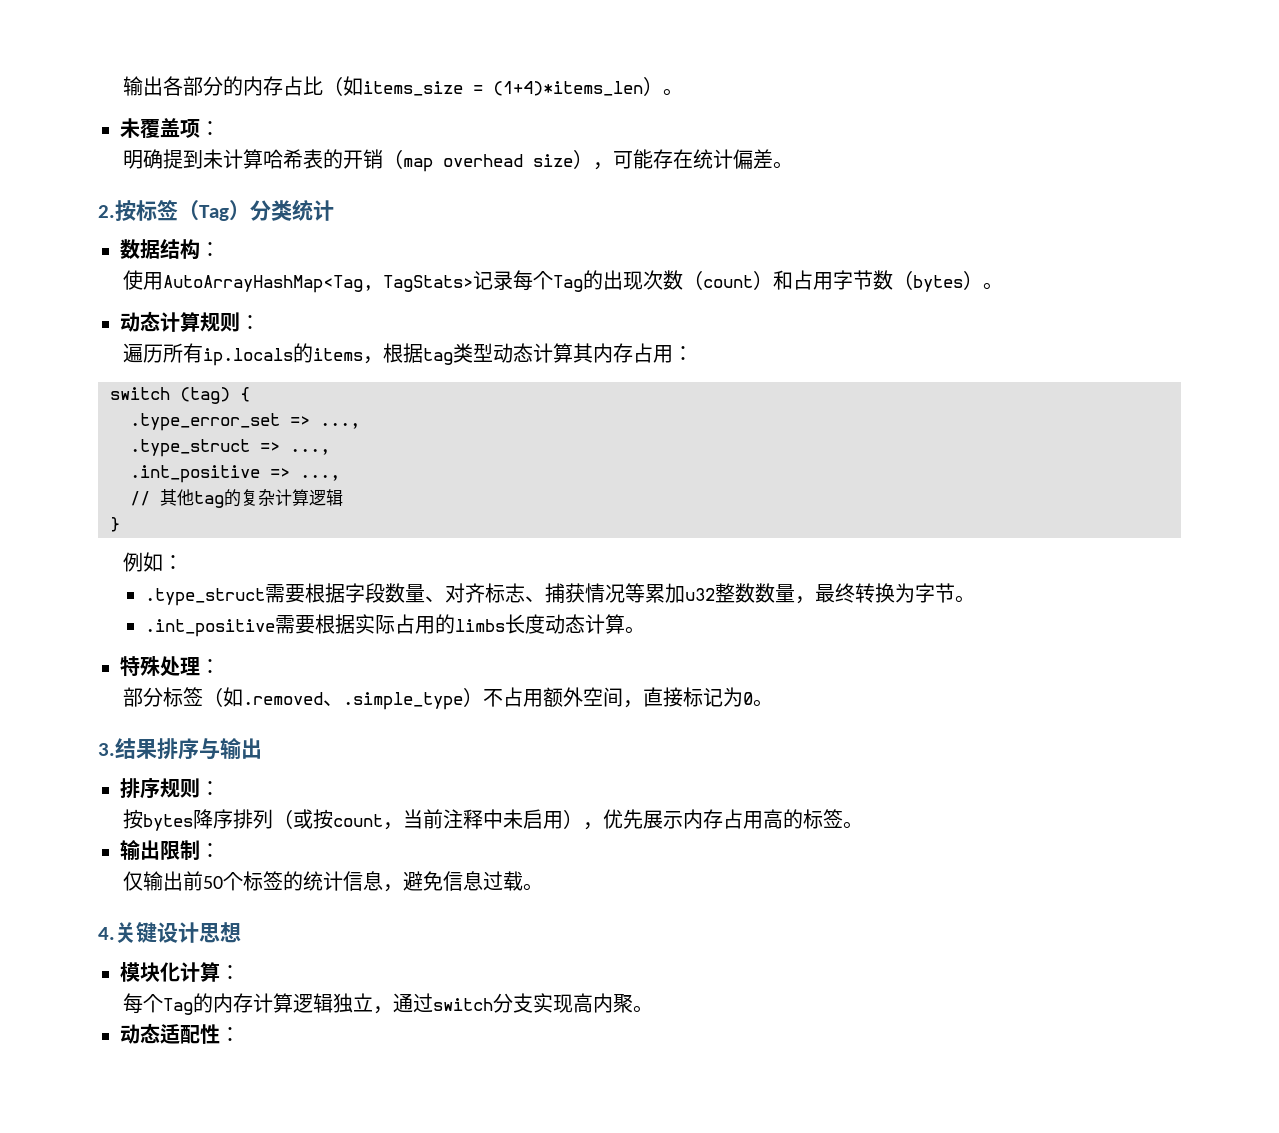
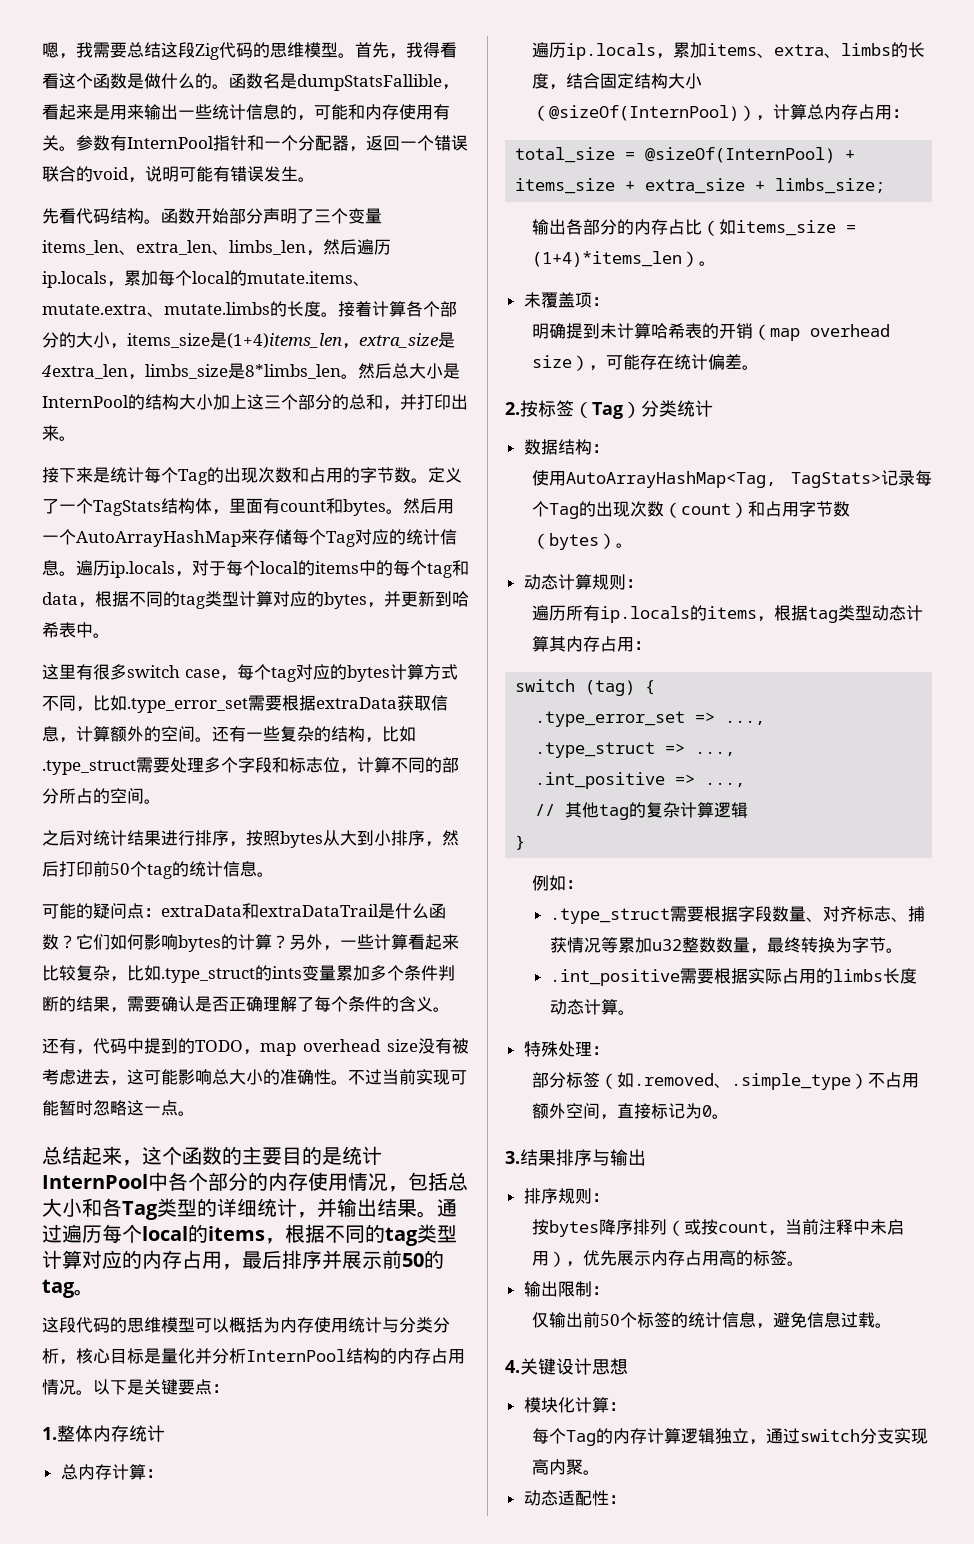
(123, 86) none -> [42,42,457,60] [42,73,459,91] [42,104,450,121] [42,135,468,152] [42,166,315,183] [42,208,382,224] [42,239,391,256] [42,270,370,288] [42,301,457,317] [42,332,455,349] [41,363,460,380] [42,394,468,411] [42,425,76,441] [42,467,462,485] [42,498,454,516] [42,529,457,547] [42,560,469,578] [42,591,469,609] [42,622,110,638] [42,664,458,682] [42,695,448,713] [42,726,416,743] [42,757,459,775] [42,788,161,804] [42,830,459,848] [42,861,274,879] [42,903,446,919] [42,934,459,952] [42,965,455,983] [42,996,450,1013] [42,1038,469,1056] [42,1069,467,1086] [42,1099,195,1116] [42,1146,382,1166] [42,1172,468,1192] [42,1198,457,1220] [42,1224,457,1246] [42,1250,444,1270] [42,1279,94,1298] [42,1317,450,1333] [42,1348,465,1365] [42,1379,229,1395] [42,1425,165,1442] [60,1464,163,1480] [531,42,925,60] [531,73,702,90] [531,104,909,121] [515,147,856,163] [515,178,886,194] 嗯，我需要总结这段Zig代码的思维模型。首先，我得看看这个函数是做什么的。函数名是dumpStatsFallible，看起来是用来输出一些统计信息的，可能和内存使用有关。参数有InternPool指针和一个分配器，返回一个错误联合的void，说明可能有错误发生。 // 先看代码结构。函数开始部分声明了三个变量items_len、extra_len、limbs_len，然后遍历ip.locals，累加每个local的mutate.items、mutate.extra、mutate.limbs的长度。接着计算各个部分的大小，items_size是(1+4)items_len，extra_size是4extra_len，limbs_size是8*limbs_len。然后总大小是InternPool的结构大小加上这三个部分的总和，并打印出来。 // 接下来是统计每个Tag的出现次数和占用的字节数。定义了一个TagStats结构体，里面有count和bytes。然后用一个AutoArrayHashMap来存储每个Tag对应的统计信息。遍历ip.locals，对于每个local的items中的每个tag和data，根据不同的tag类型计算对应的bytes，并更新到哈希表中。 // 这里有很多switch case，每个tag对应的bytes计算方式不同，比如.type_error_set需要根据extraData获取信息，计算额外的空间。还有一些复杂的结构，比如.type_struct需要处理多个字段和标志位，计算不同的部分所占的空间。 // 之后对统计结果进行排序，按照bytes从大到小排序，然后打印前50个tag的统计信息。 // 可能的疑问点：extraData和extraDataTrail是什么函数？它们如何影响bytes的计算？另外，一些计算看起来比较复杂，比如.type_struct的ints变量累加多个条件判断的结果，需要确认是否正确理解了每个条件的含义。 // 还有，代码中提到的TODO，map overhead size没有被考虑进去，这可能影响总大小的准确性。不过当前实现可能暂时忽略这一点。 // 总结起来，这个函数的主要目的是统计InternPool中各个部分的内存使用情况，包括总大小和各Tag类型的详细统计，并输出结果。通过遍历每个local的items，根据不同的tag类型计算对应的内存占用，最后排序并展示前50的tag。 // 这段代码的思维模型可以概括为内存使用统计与分类分析，核心目标是量化并分析InternPool结构的内存占用情况。以下是关键要点： // 1.整体内存统计 // 总内存计算： // 遍历ip.locals，累加items、extra、limbs的长度，结合固定结构大小（@sizeOf(InternPool)），计算总内存占用： // total_size = @sizeOf(InternPool) + items_size + extra_size + limbs_size; //

